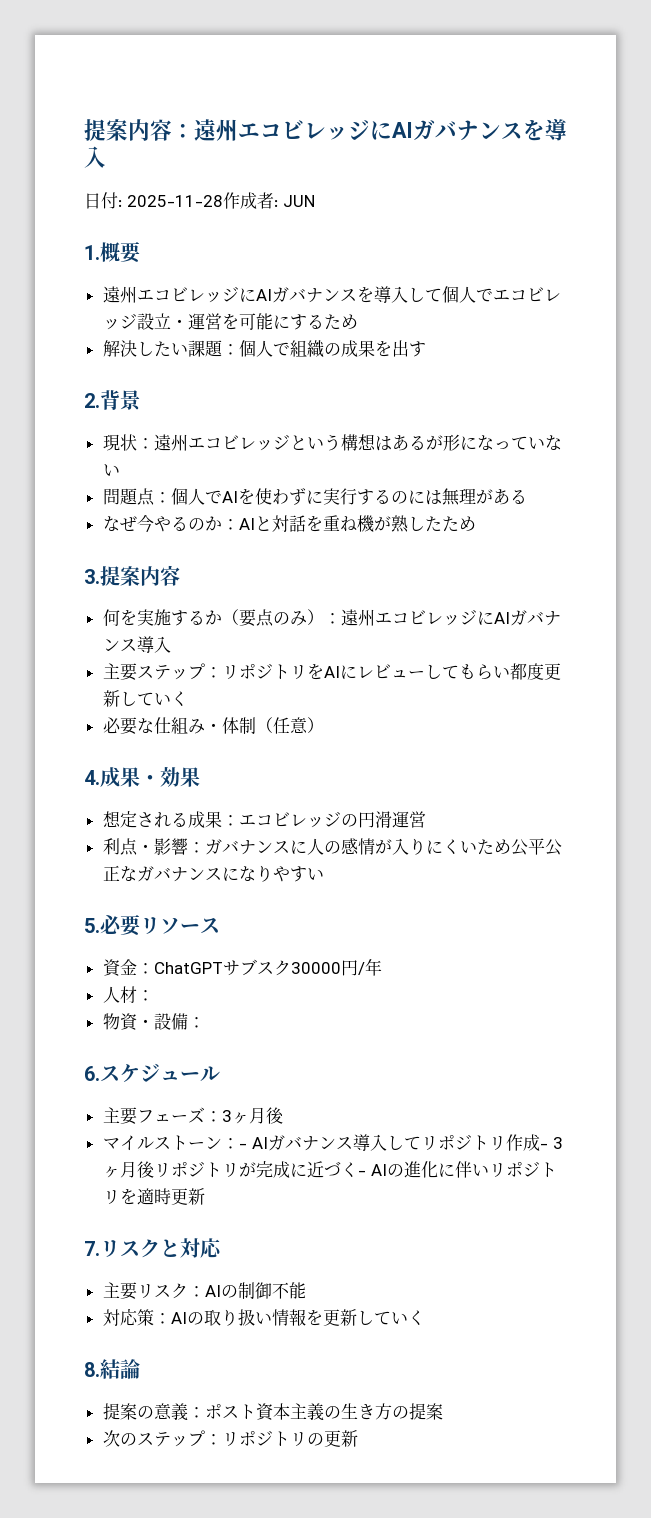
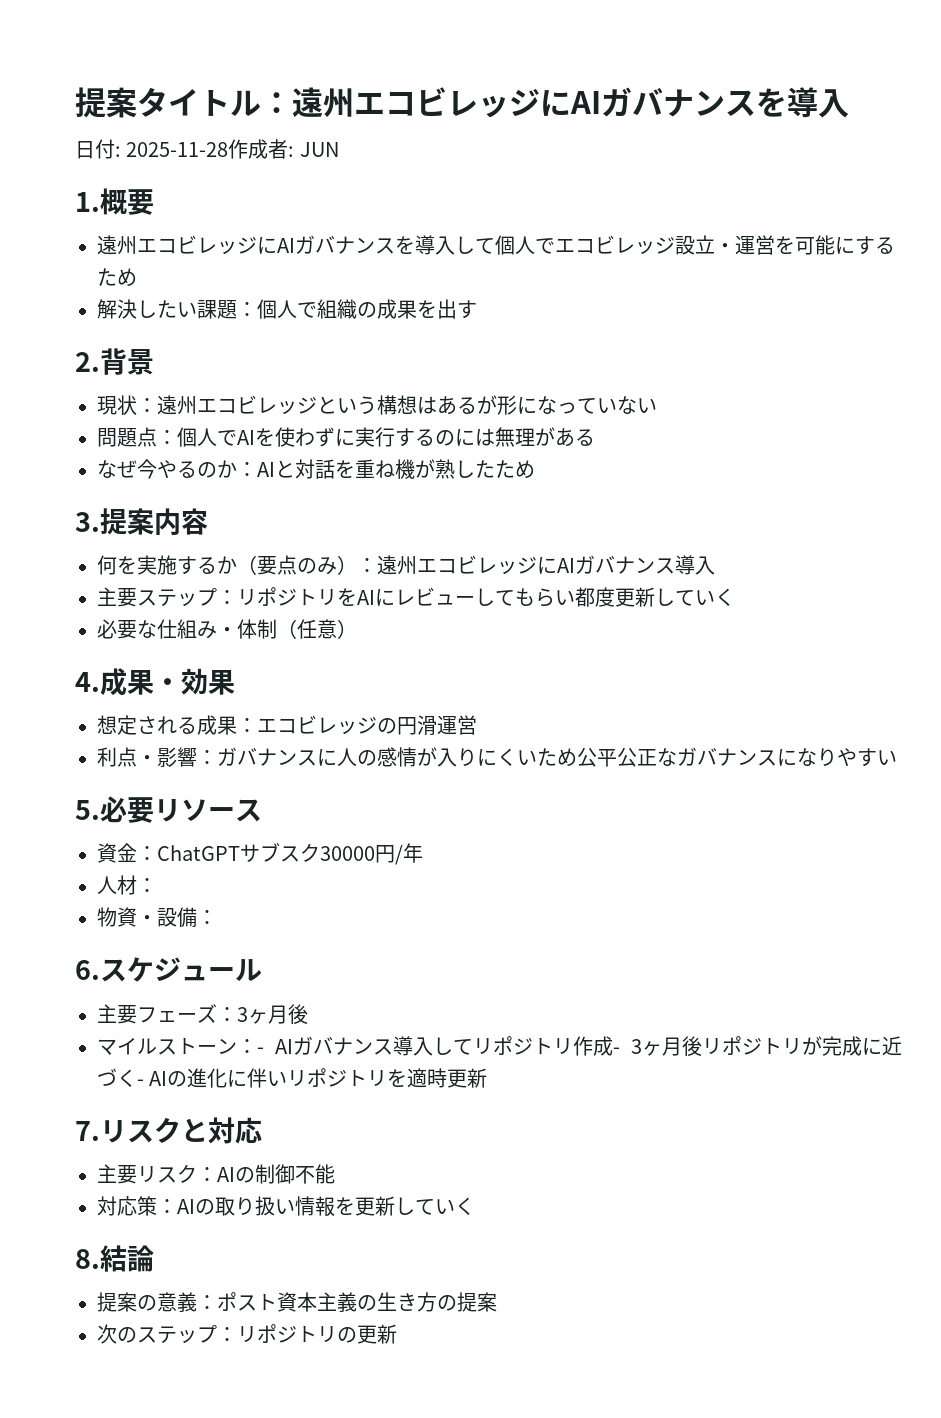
[84,119,172,141] 提案内容 -> [75,87,261,118] 提案タイトル

